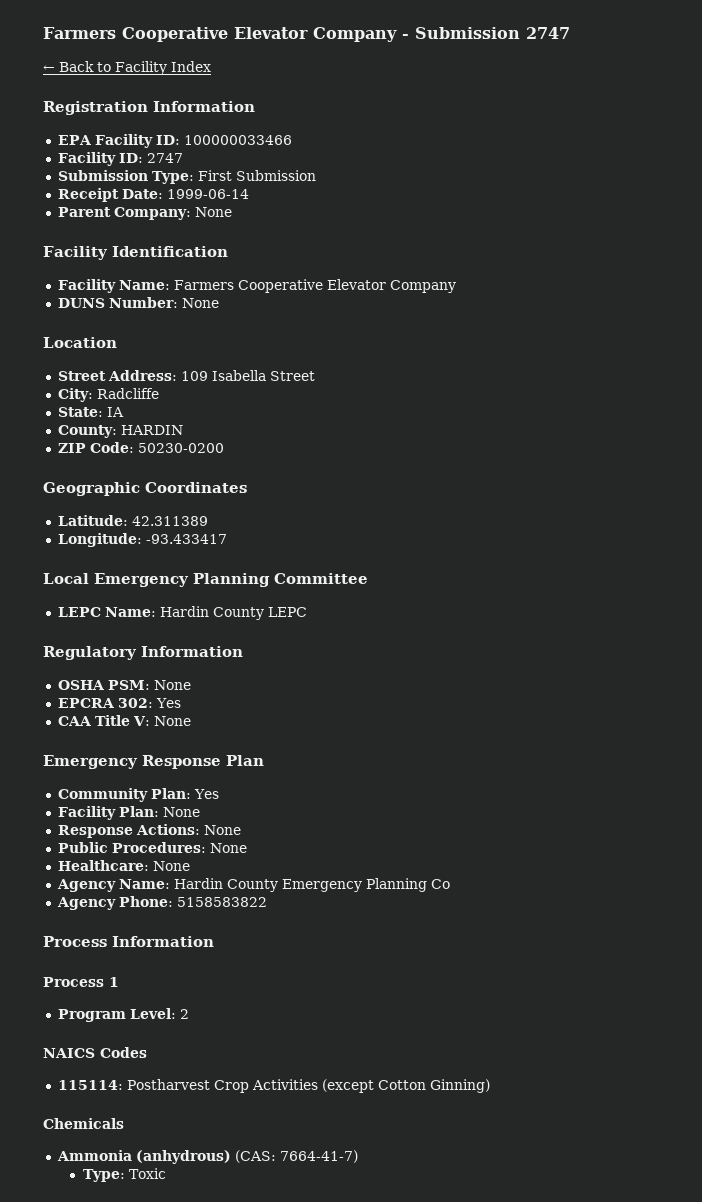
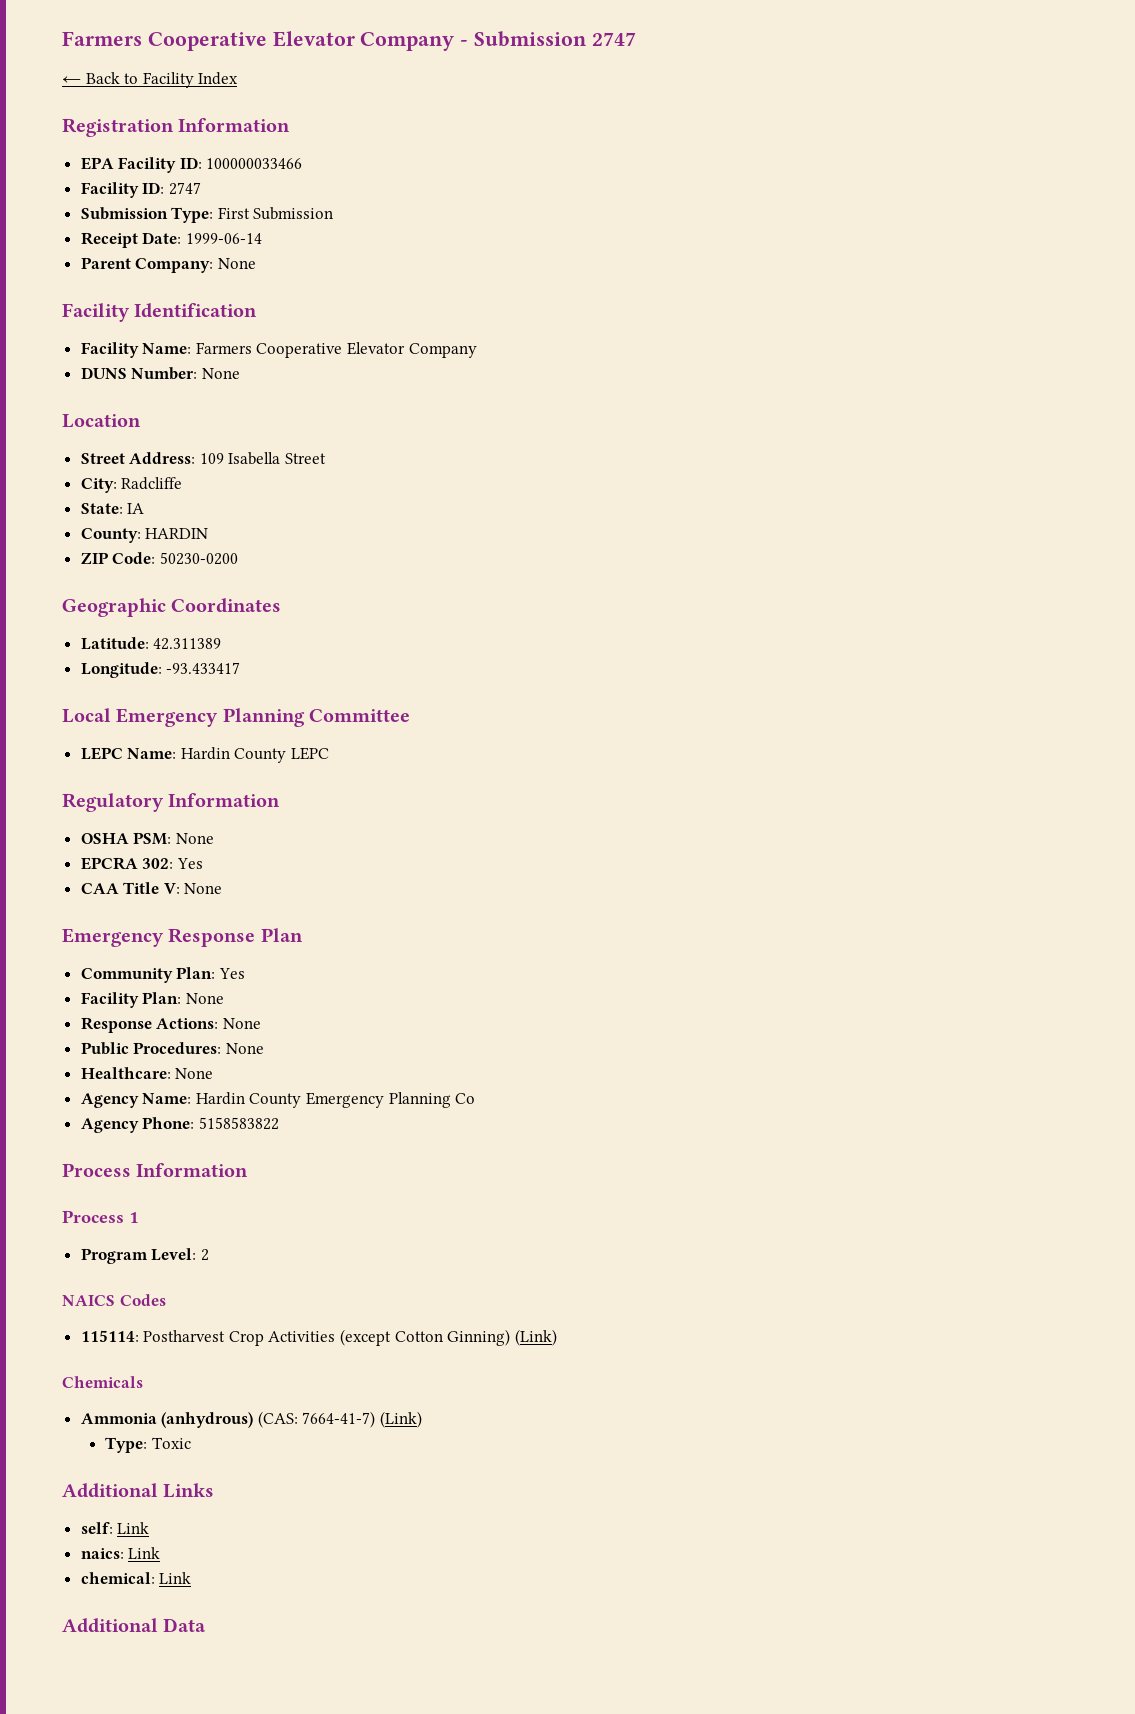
(490, 1086) none -> [514,1329,557,1346] (Link)
(358, 1156) none -> [380,1411,423,1428] (Link)
(166, 1173) none -> [62,1483,215,1498] [80,1522,150,1534] [80,1547,161,1559] [80,1572,192,1584] [62,1618,207,1633] // Additional Links // self: Link // naics: Link // chemical: Link // Additional Data

